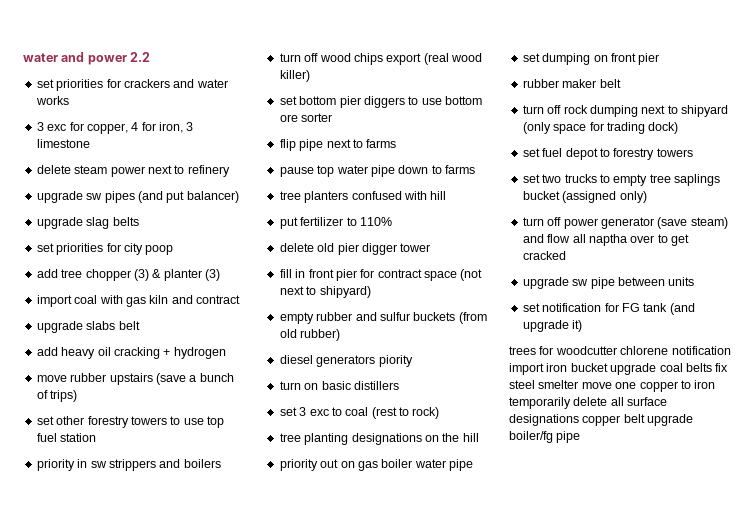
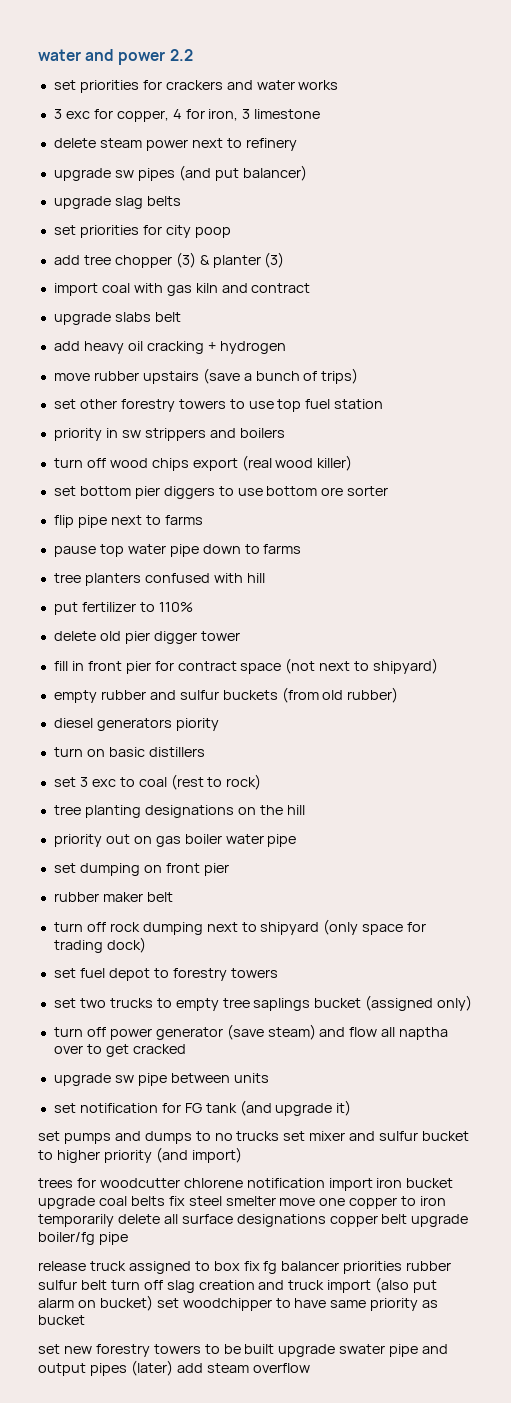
(583, 326) none -> [38,1131,470,1144] [38,1147,242,1163] // set pumps and dumps to no trucks set mixer and sulfur bucket to higher priority (and import)
(581, 437) none -> [38,1261,452,1274] [38,1277,438,1293] [38,1295,439,1311] [38,1315,85,1325] [38,1344,449,1357] [38,1360,310,1376] // release truck assigned to box fix fg balancer priorities rubber sulfur belt turn off slag creation and truck import (also put alarm on bucket) set woodchipper to have same priority as bucket // set new forestry towers to be built upgrade swater pipe and output pipes (later) add steam overflow

